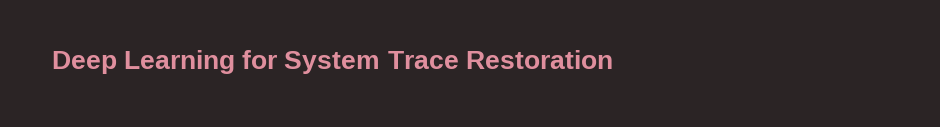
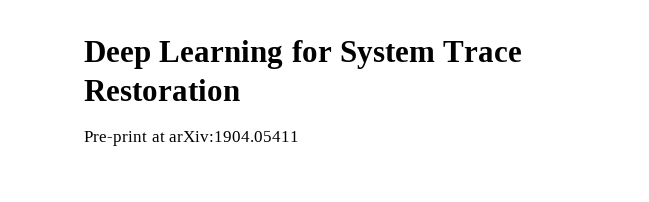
(613, 59) none -> [84,131,300,146] // Pre-print at arXiv:1904.05411

